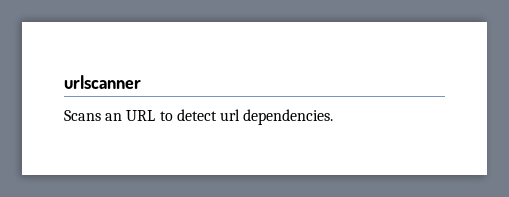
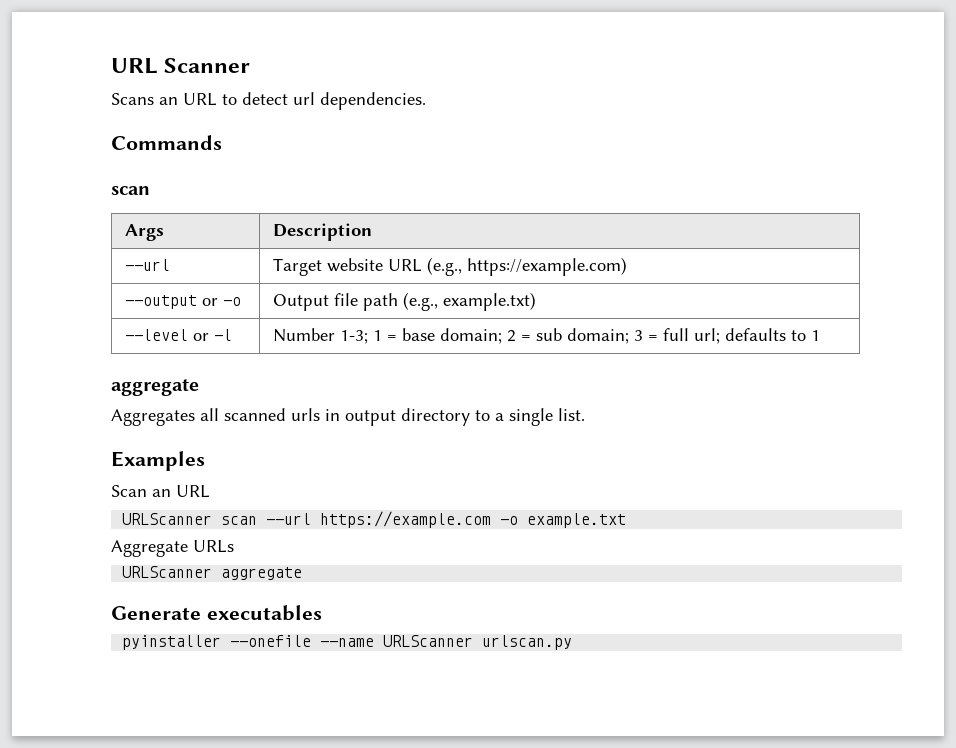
[64,75,141,89] urlscanner -> [111,58,251,74] URL Scanner
(334, 117) none -> [111,135,222,150] [111,186,150,195] [125,224,165,241] [273,223,373,241] [125,259,171,271] [273,257,628,276] [125,295,242,309] [273,292,537,311] [125,329,233,341] [273,328,821,344] [111,379,199,396] [111,408,585,426] [111,451,205,471] [111,485,210,498] [122,511,627,528] [111,540,234,557] [122,566,303,580] [111,605,322,621] [122,635,573,650] // Commands // scan // Args | Description // --url | Target website URL (e.g., https://example.com) // --output or -o | Output file path (e.g., example.txt) // --level or -l | Number 1-3; 1 = base domain; 2 = sub domain; 3 = full url; defaults to 1 // aggregate // Aggregates all scanned urls in output directory to a single list. // Examples // Scan an URL // URLScanner scan --url https://example.com -o example.txt // Aggregate URLs // URLScanner aggregate // Generate executables // pyinstaller --onefile --name URLScanner urlscan.py

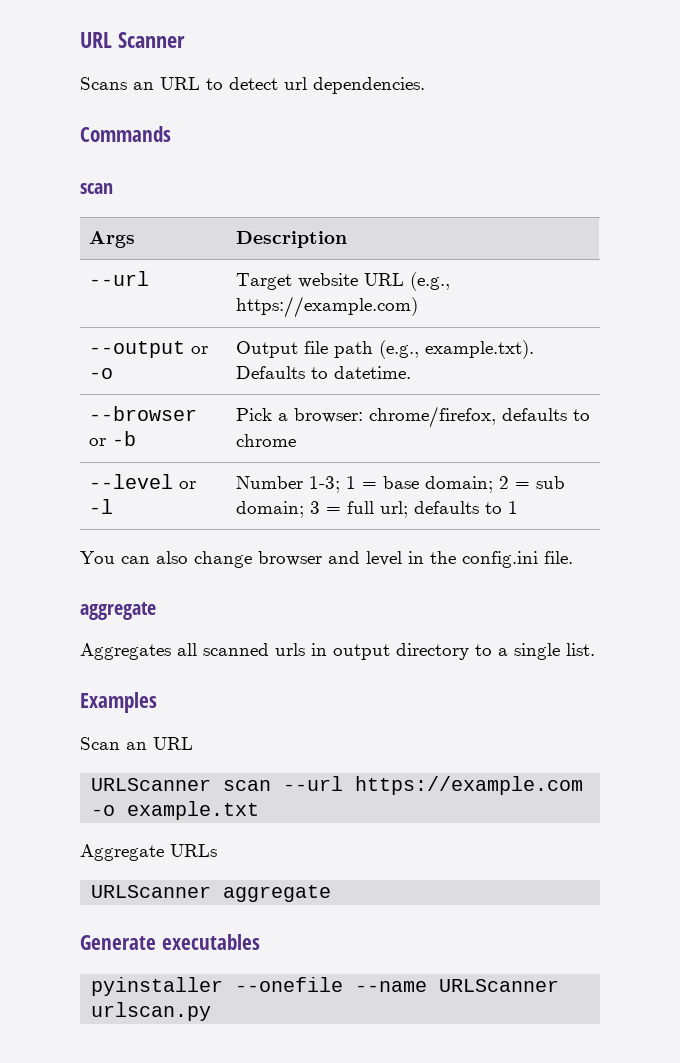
[443,292,537,311] example.txt) -> [424,340,534,359] [235,366,411,379] [88,406,197,421] [88,431,136,446] [235,406,590,428] [235,434,296,447] example.txt). Defaults to datetime. // --browser or -b | Pick a browser: chrome/firefox, defaults to chrome
(821, 335) none -> [80,551,573,568] // You can also change browser and level in the config.ini file.

